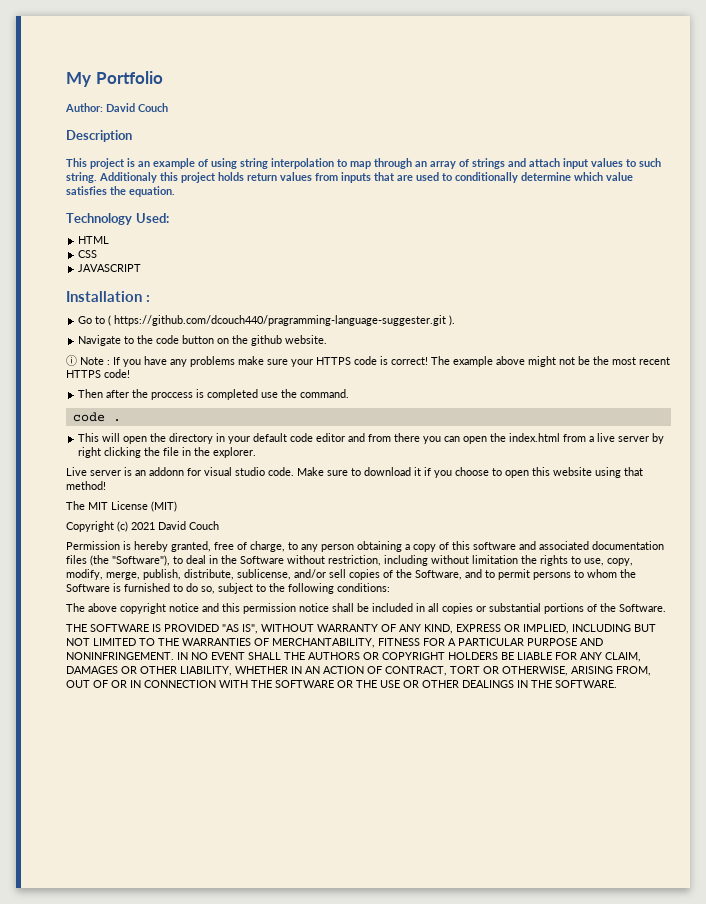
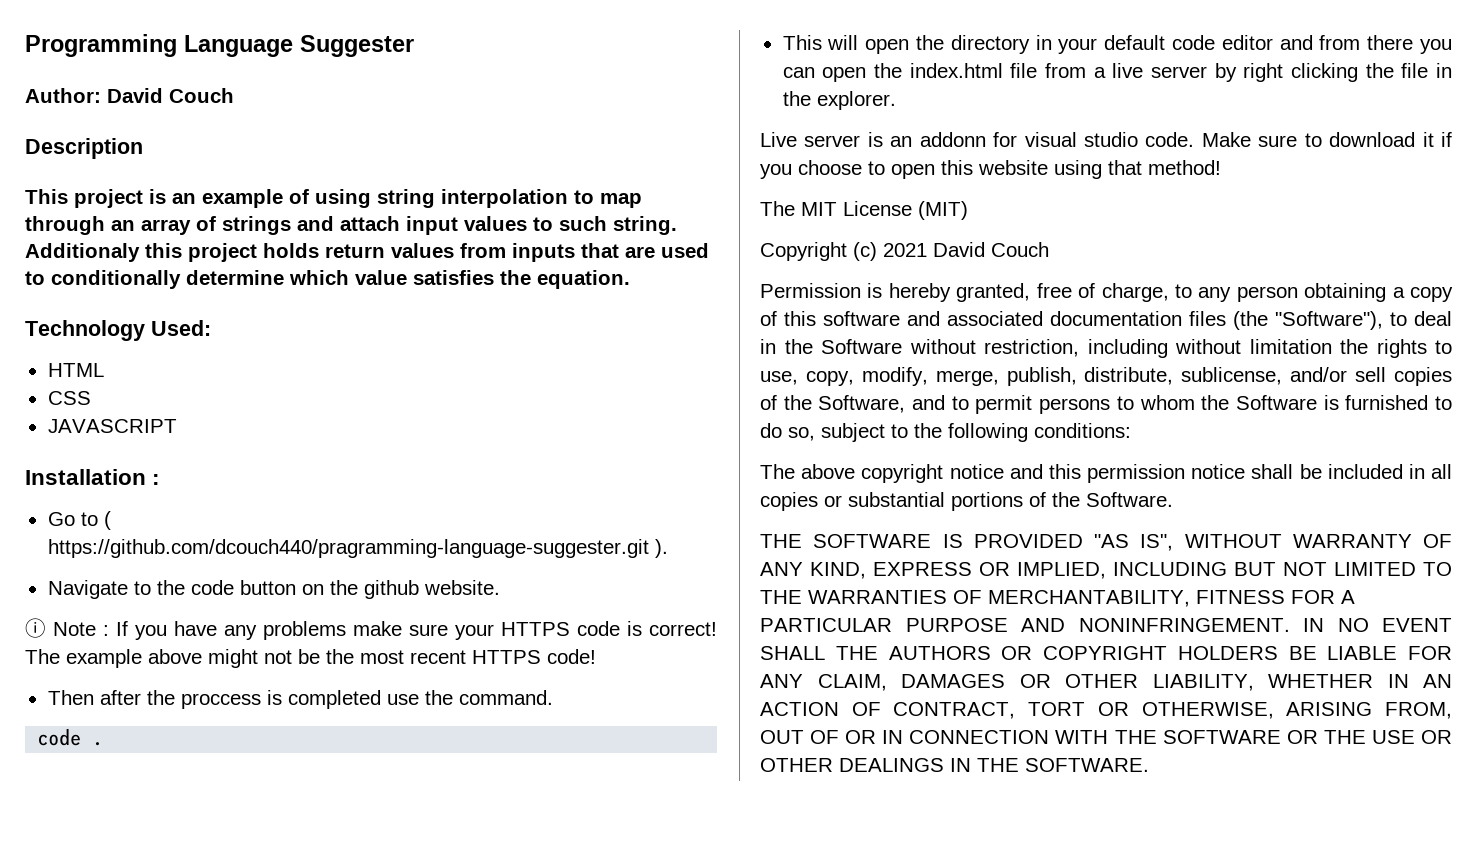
[66,71,163,87] My Portfolio -> [25,34,414,57] Programming Language Suggester
(561, 437) none -> [1010,63,1038,78] file

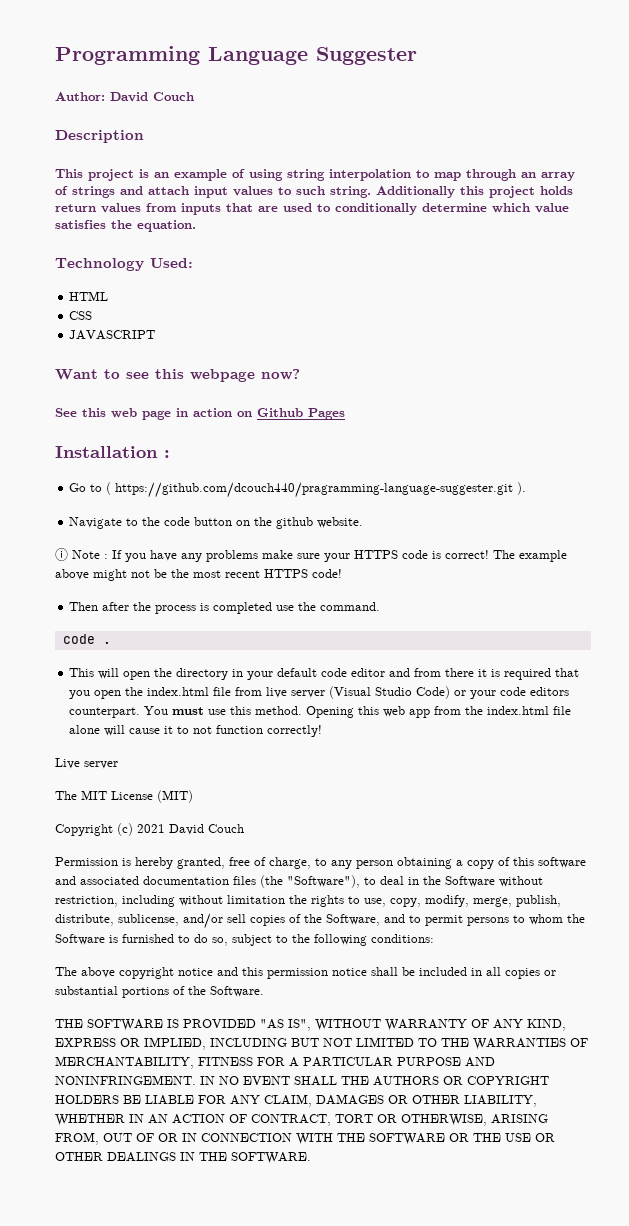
[25,243,140,262] Additionaly -> [376,186,455,198] Additionally
(177, 426) none -> [55,369,300,382] [55,408,345,420] // Want to see this webpage now? // See this web page in action on Github Pages
[180,693,261,709] proccess -> [155,605,197,614] process
[1420,39,1452,54] [782,67,815,78] you can -> [478,668,580,680] [69,690,91,699] it is required that you
[1093,67,1106,78] a -> (263, 691) none
[1214,63,1452,82] [782,91,896,110] [760,132,1452,147] [760,160,1221,179] by right clicking the file in the explorer. // Live server is an addonn for visual studio code. Make sure to download it if you choose to open this website using that method! -> [329,686,570,699] [69,706,572,718] [69,725,323,737] [55,758,118,769] (Visual Studio Code) or your code editors counterpart. You must use this method. Opening this web app from the index.html file alone will cause it to not function correctly! // Live server

